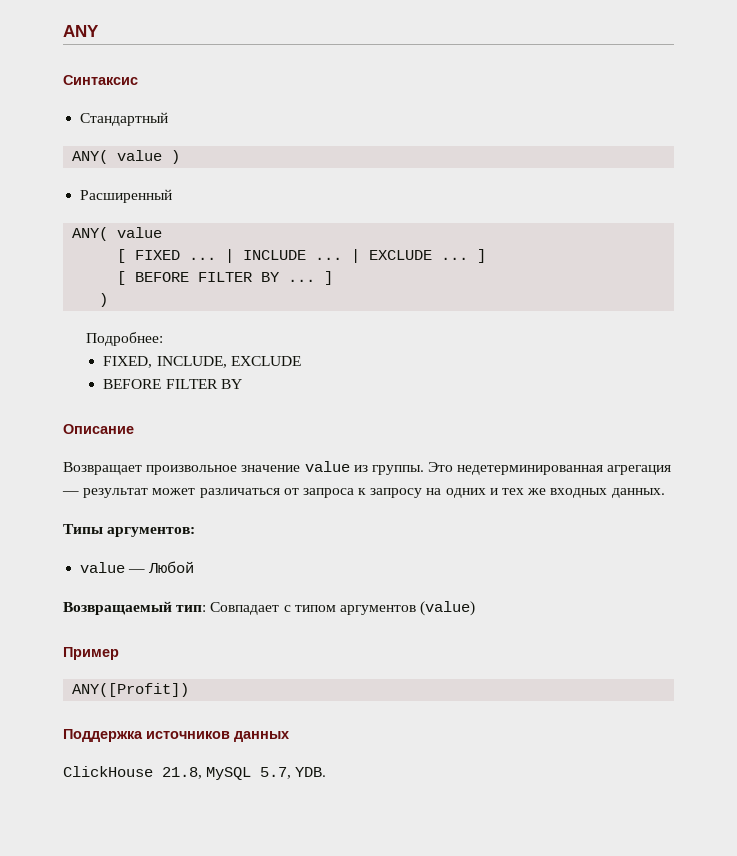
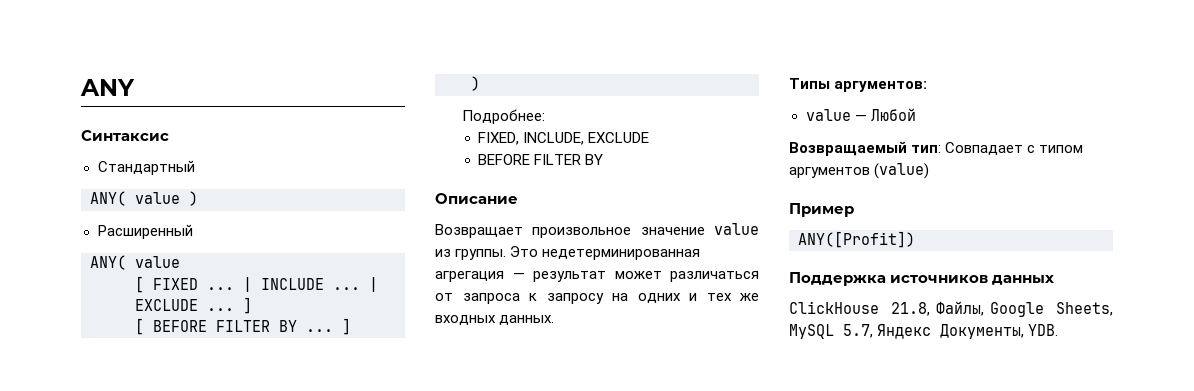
[206,767,292,780] MySQL 5.7, -> [936,301,1113,317] [789,324,1025,339] Файлы, Google Sheets, MySQL 5.7, Яндекс Документы,

